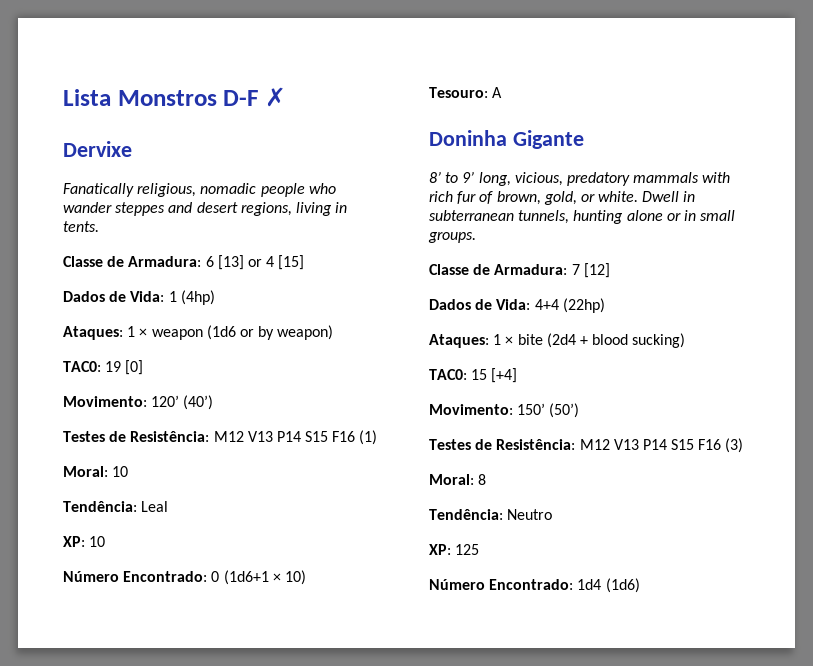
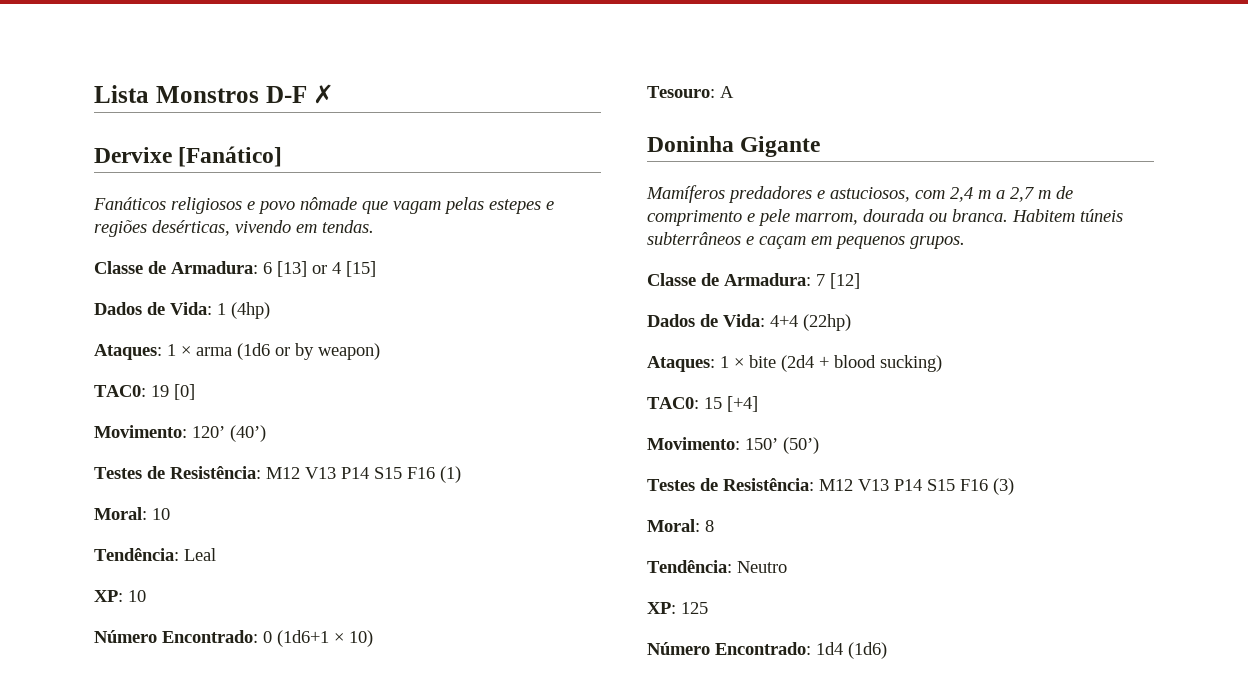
[63,183,336,197] [63,202,348,216] [63,221,99,232] // Fanatically religious, nomadic people who wander steppes and desert regions, living in tents. -> [178,146,283,167] [93,197,554,214] [94,220,374,237] [Fanático] // Fanáticos religiosos e povo nômade que vagam pelas estepes e regiões desérticas, vivendo em tendas.
[151,329,203,340] weapon -> [196,347,232,356] arma
[429,171,731,186] [429,191,696,205] [429,210,736,224] [428,232,476,243] 8’ to 9’ long, vicious, predatory mammals with rich fur of brown, gold, or white. Dwell in subterranean tunnels, hunting alone or in small groups. -> [646,185,1073,203] [647,209,1123,226] [647,232,965,249] Mamíferos predadores e astuciosos, com 2,4 m a 2,7 m de comprimento e pele marrom, dourada ou branca. Habitem túneis subterrâneos e caçam em pequenos grupos.

